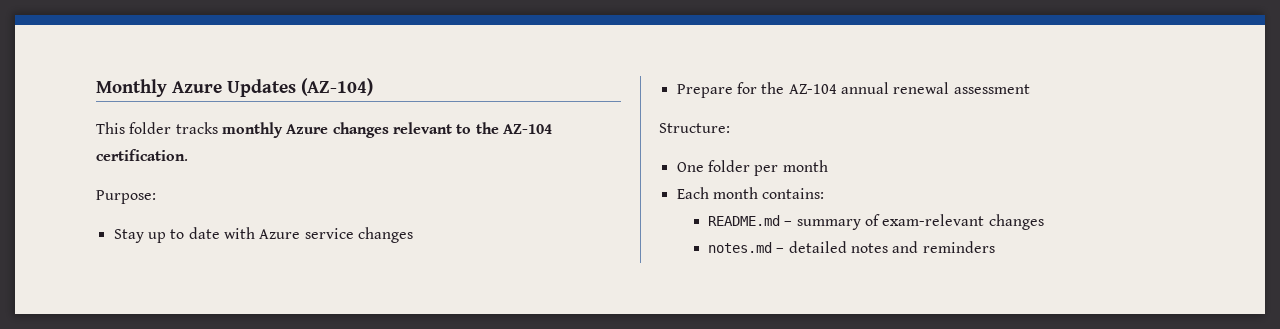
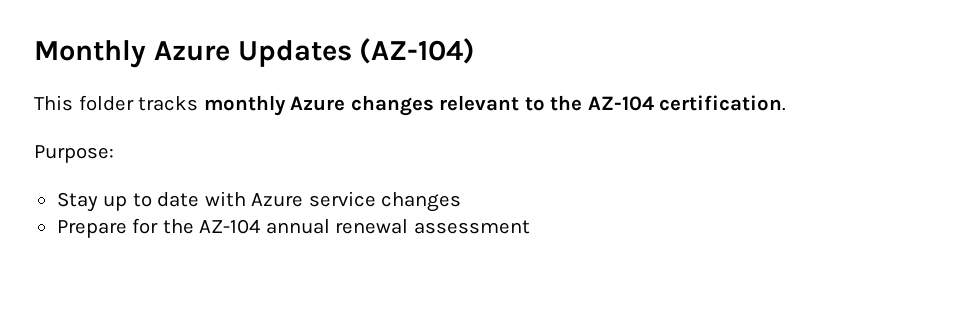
[659,123,730,133] [676,160,828,176] [676,187,825,199] [708,214,1044,230] [708,241,995,253] // Structure: // One folder per month // Each month contains: // README.md – summary of exam-relevant changes // notes.md – detailed notes and reminders -> (530, 227) none

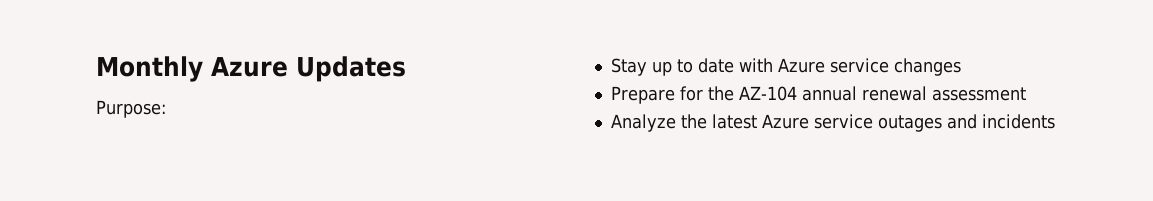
[359,38,476,64] [34,95,787,116] (AZ-104) // This folder tracks monthly Azure changes relevant to the AZ-104 certification. -> (406, 69) none
(530, 227) none -> [610,114,1055,132] // Analyze the latest Azure service outages and incidents

